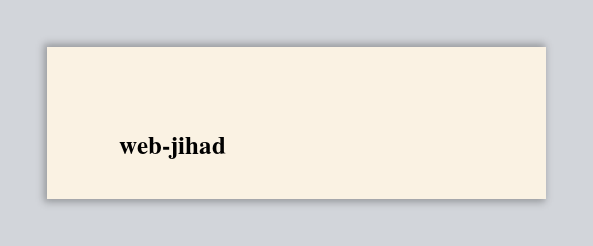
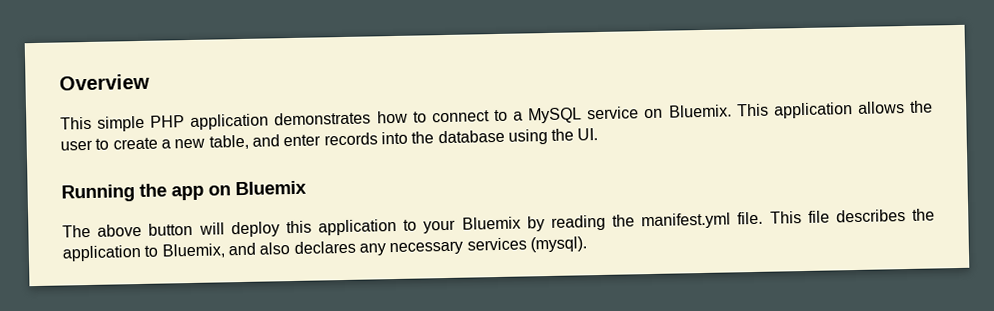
[119,137,226,159] web-jihad -> [59,73,150,91] [60,100,934,132] [60,128,599,151] [61,180,307,203] [62,208,935,238] [62,236,587,262] Overview // This simple PHP application demonstrates how to connect to a MySQL service on Bluemix. This application allows the user to create a new table, and enter records into the database using the UI. // Running the app on Bluemix // The above button will deploy this application to your Bluemix by reading the manifest.yml file. This file describes the application to Bluemix, and also declares any necessary services (mysql).

